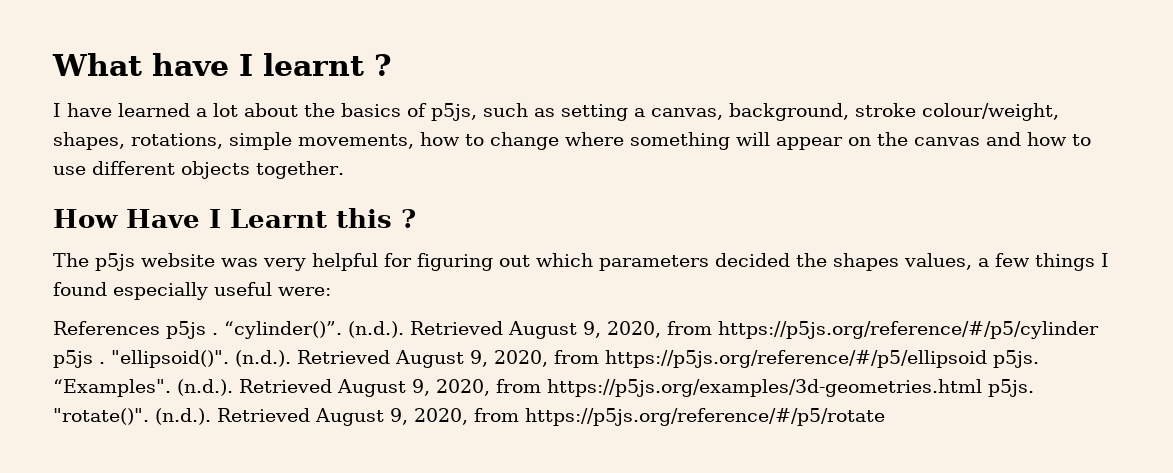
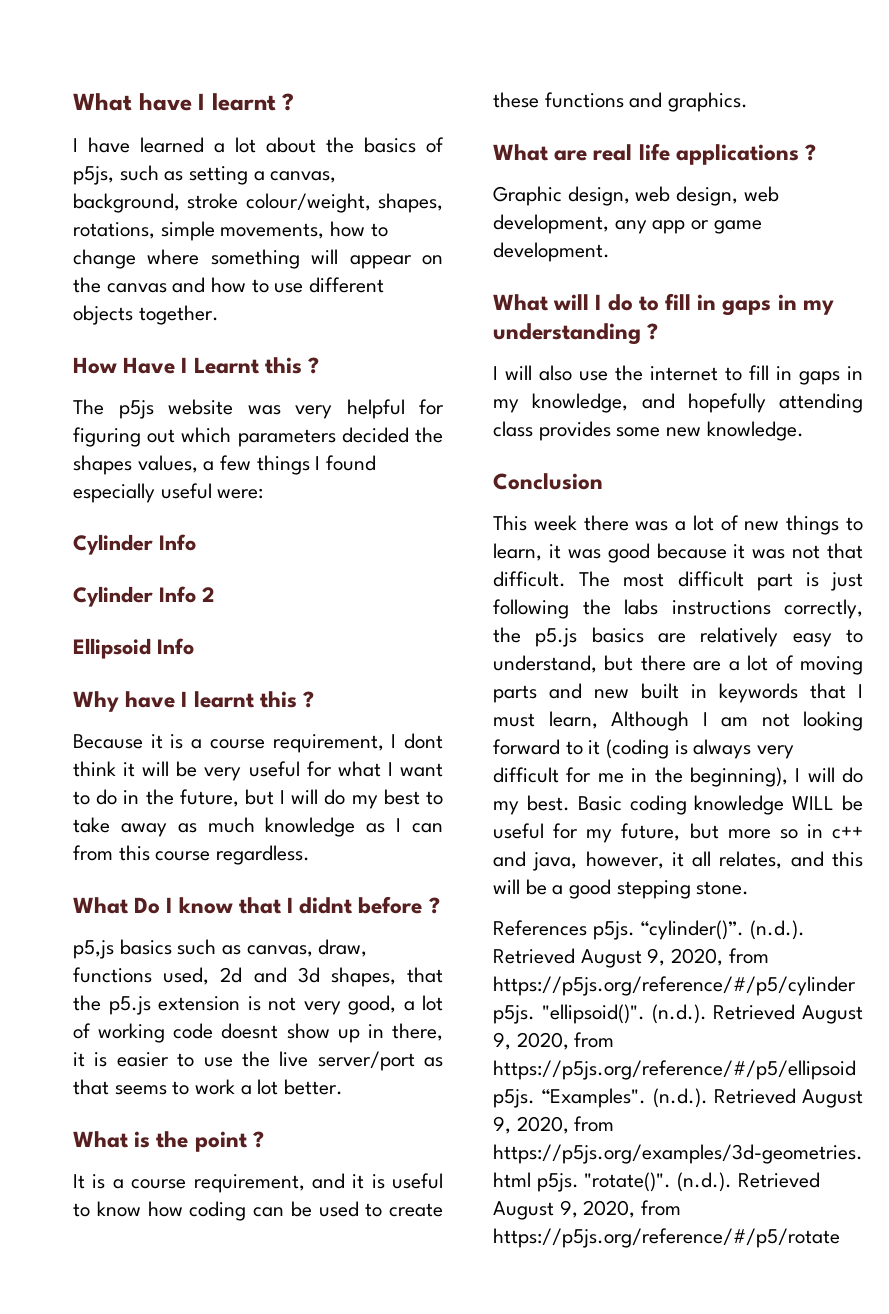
(331, 291) none -> [73,534,196,555] [73,586,215,607] [73,638,194,659] [73,691,315,712] [73,733,443,753] [73,761,443,781] [73,789,444,809] [73,817,443,837] [73,845,311,865] [73,896,440,914] [73,939,368,959] [73,967,443,987] [73,995,443,1015] [73,1023,444,1043] [73,1051,443,1071] [73,1079,344,1095] [73,1131,264,1152] [73,1173,443,1193] [73,1201,443,1221] [493,92,749,112] [493,143,817,165] [493,186,779,206] [493,214,762,234] [493,242,610,262] [493,293,834,316] [493,323,659,345] [493,365,863,385] [493,393,863,413] [493,421,804,441] [493,473,603,490] [493,515,863,535] [493,543,863,563] [493,571,863,591] [493,599,863,619] [493,627,863,647] [493,655,863,675] [493,683,863,703] [493,711,863,731] [493,739,795,759] [493,767,863,787] [493,795,863,815] [493,823,863,843] [493,851,863,871] [493,879,750,899] // Cylinder Info // Cylinder Info 2 // Ellipsoid Info // Why have I learnt this ? // Because it is a course requirement, I dont think it will be very useful for what I want to do in the future, but I will do my best to take away as much knowledge as I can from this course regardless. // What Do I know that I didnt before ? // p5,js basics such as canvas, draw, functions used, 2d and 3d shapes, that the p5.js extension is not very good, a lot of working code doesnt show up in there, it is easier to use the live server/port as that seems to work a lot better. // What is the point ? // It is a course requirement, and it is useful to know how coding can be used to create these functions and graphics. // What are real life applications ? // Graphic design, web design, web development, any app or game development. // What will I do to fill in gaps in my understanding ? // I will also use the internet to fill in gaps in my knowledge, and hopefully attending class provides some new knowledge. // Conclusion // This week there was a lot of new things to learn, it was good because it was not that difficult. The most difficult part is just following the labs instructions correctly, the p5.js basics are relatively easy to understand, but there are a lot of moving parts and new built in keywords that I must learn, Although I am not looking forward to it (coding is always very difficult for me in the beginning), I will do my best. Basic coding knowledge WILL be useful for my future, but more so in c++ and java, however, it all relates, and this will be a good stepping stone.
[166,321,218,339] p5js . -> [592,921,635,940] p5js.
[53,350,105,368] p5js . -> [493,1005,535,1024] p5js.

